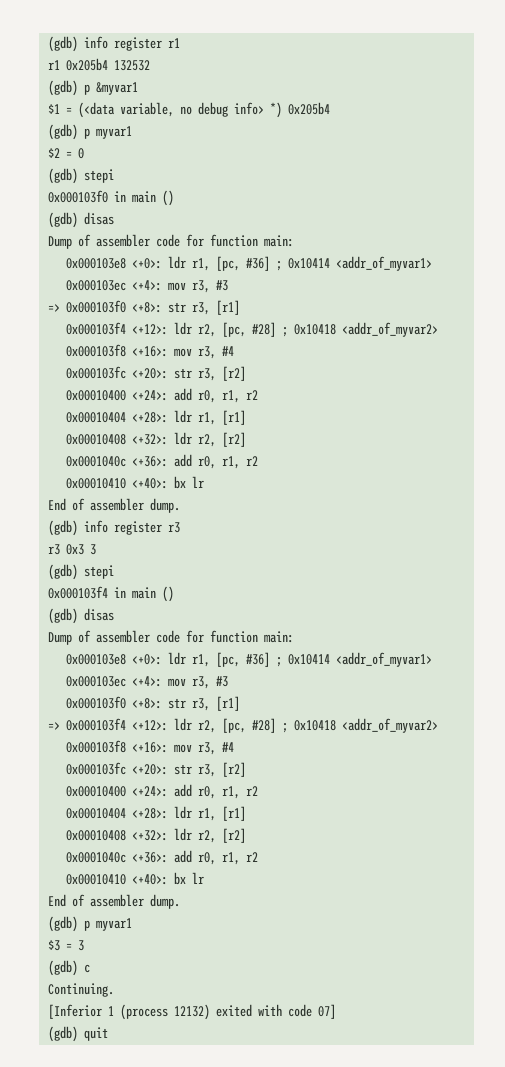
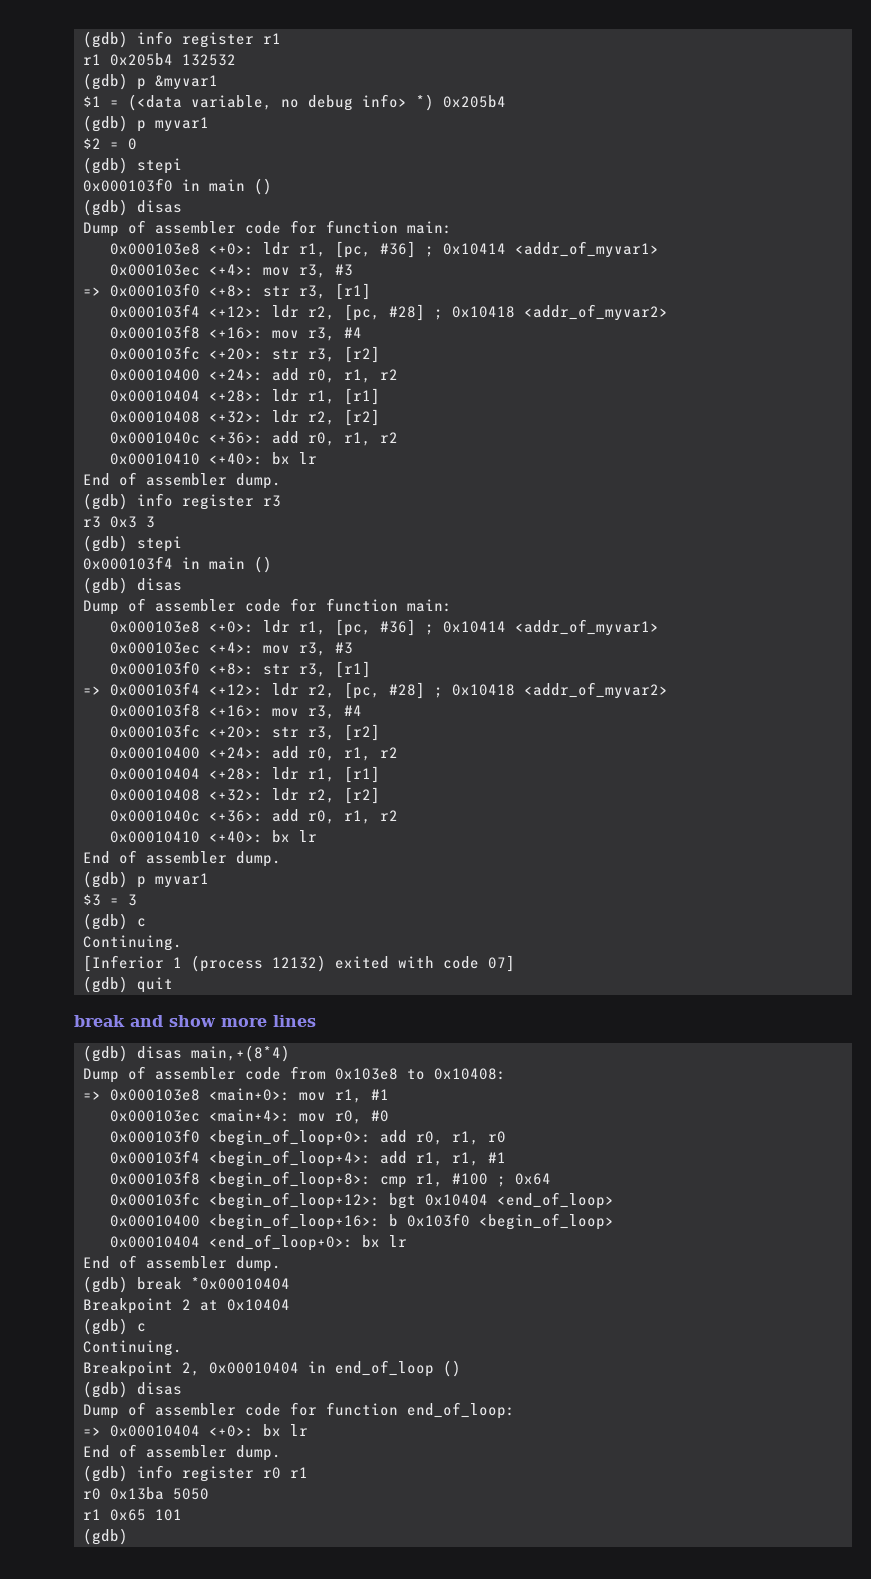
(108, 1034) none -> [74,1015,316,1027] [82,1045,290,1062] [82,1066,506,1083] [82,1088,389,1103] [109,1109,389,1124] [109,1129,506,1146] [109,1150,506,1167] [109,1171,551,1188] [109,1192,614,1209] [109,1213,614,1230] [109,1234,407,1251] [82,1255,281,1272] [82,1276,290,1293] [82,1298,290,1314] [82,1318,146,1335] [82,1340,182,1356] [82,1360,461,1377] [82,1381,182,1398] [82,1402,515,1419] [82,1424,308,1437] [82,1444,281,1461] [82,1465,308,1482] [82,1487,209,1500] [82,1509,182,1521] [82,1528,128,1545] // break and show more lines // (gdb) disas main,+(8*4) // Dump of assembler code from 0x103e8 to 0x10408: // => 0x000103e8 <main+0>: mov r1, #1 // 0x000103ec <main+4>: mov r0, #0 // 0x000103f0 <begin_of_loop+0>: add r0, r1, r0 // 0x000103f4 <begin_of_loop+4>: add r1, r1, #1 // 0x000103f8 <begin_of_loop+8>: cmp r1, #100 ; 0x64 // 0x000103fc <begin_of_loop+12>: bgt 0x10404 <end_of_loop> // 0x00010400 <begin_of_loop+16>: b 0x103f0 <begin_of_loop> // 0x00010404 <end_of_loop+0>: bx lr // End of assembler dump. // (gdb) break *0x00010404 // Breakpoint 2 at 0x10404 // (gdb) c // Continuing. // Breakpoint 2, 0x00010404 in end_of_loop () // (gdb) disas // Dump of assembler code for function end_of_loop: // => 0x00010404 <+0>: bx lr // End of assembler dump. // (gdb) info register r0 r1 // r0 0x13ba 5050 // r1 0x65 101 // (gdb)

